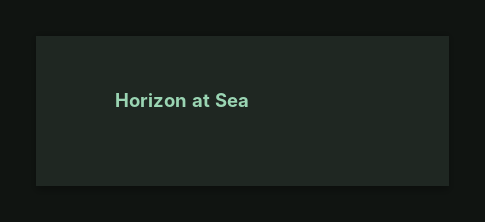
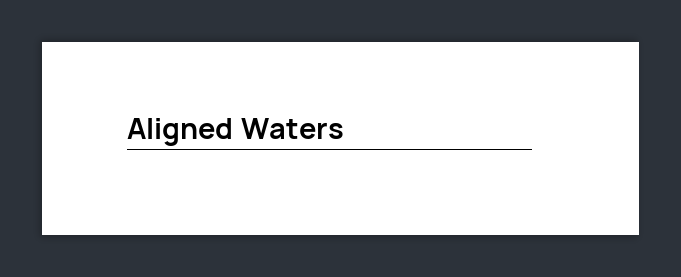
[115,93,249,107] Horizon at Sea -> [127,118,344,146] Aligned Waters

